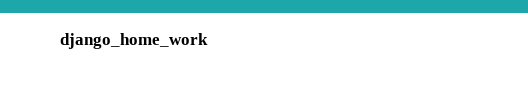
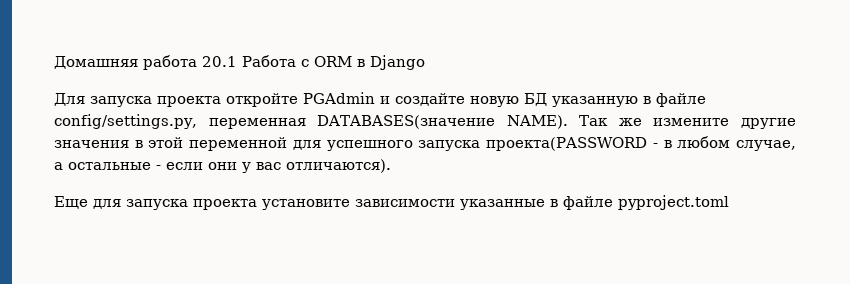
[60,33,208,49] django_home_work -> [54,55,425,70] [54,92,706,107] [54,114,796,129] [54,136,796,151] [54,159,391,173] [54,195,729,210] Домашняя работа 20.1 Работа с ORM в Django // Для запуска проекта откройте PGAdmin и создайте новую БД указанную в файле config/settings.py, переменная DATABASES(значение NAME). Так же измените другие значения в этой переменной для успешного запуска проекта(PASSWORD - в любом случае, а остальные - если они у вас отличаются). // Еще для запуска проекта установите зависимости указанные в файле pyproject.toml

